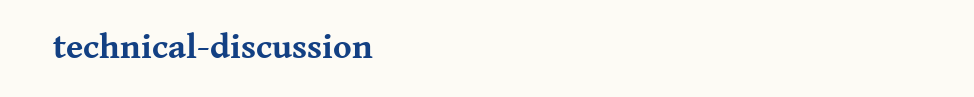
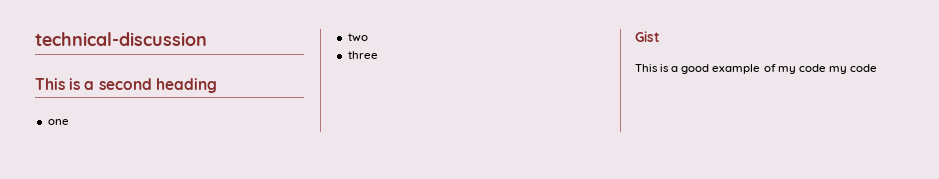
(373, 45) none -> [35,78,217,93] [47,119,69,125] [347,33,368,42] [347,51,378,59] [635,31,660,42] [635,64,877,74] // This is a second heading // one // two // three // Gist // This is a good example of my code my code

